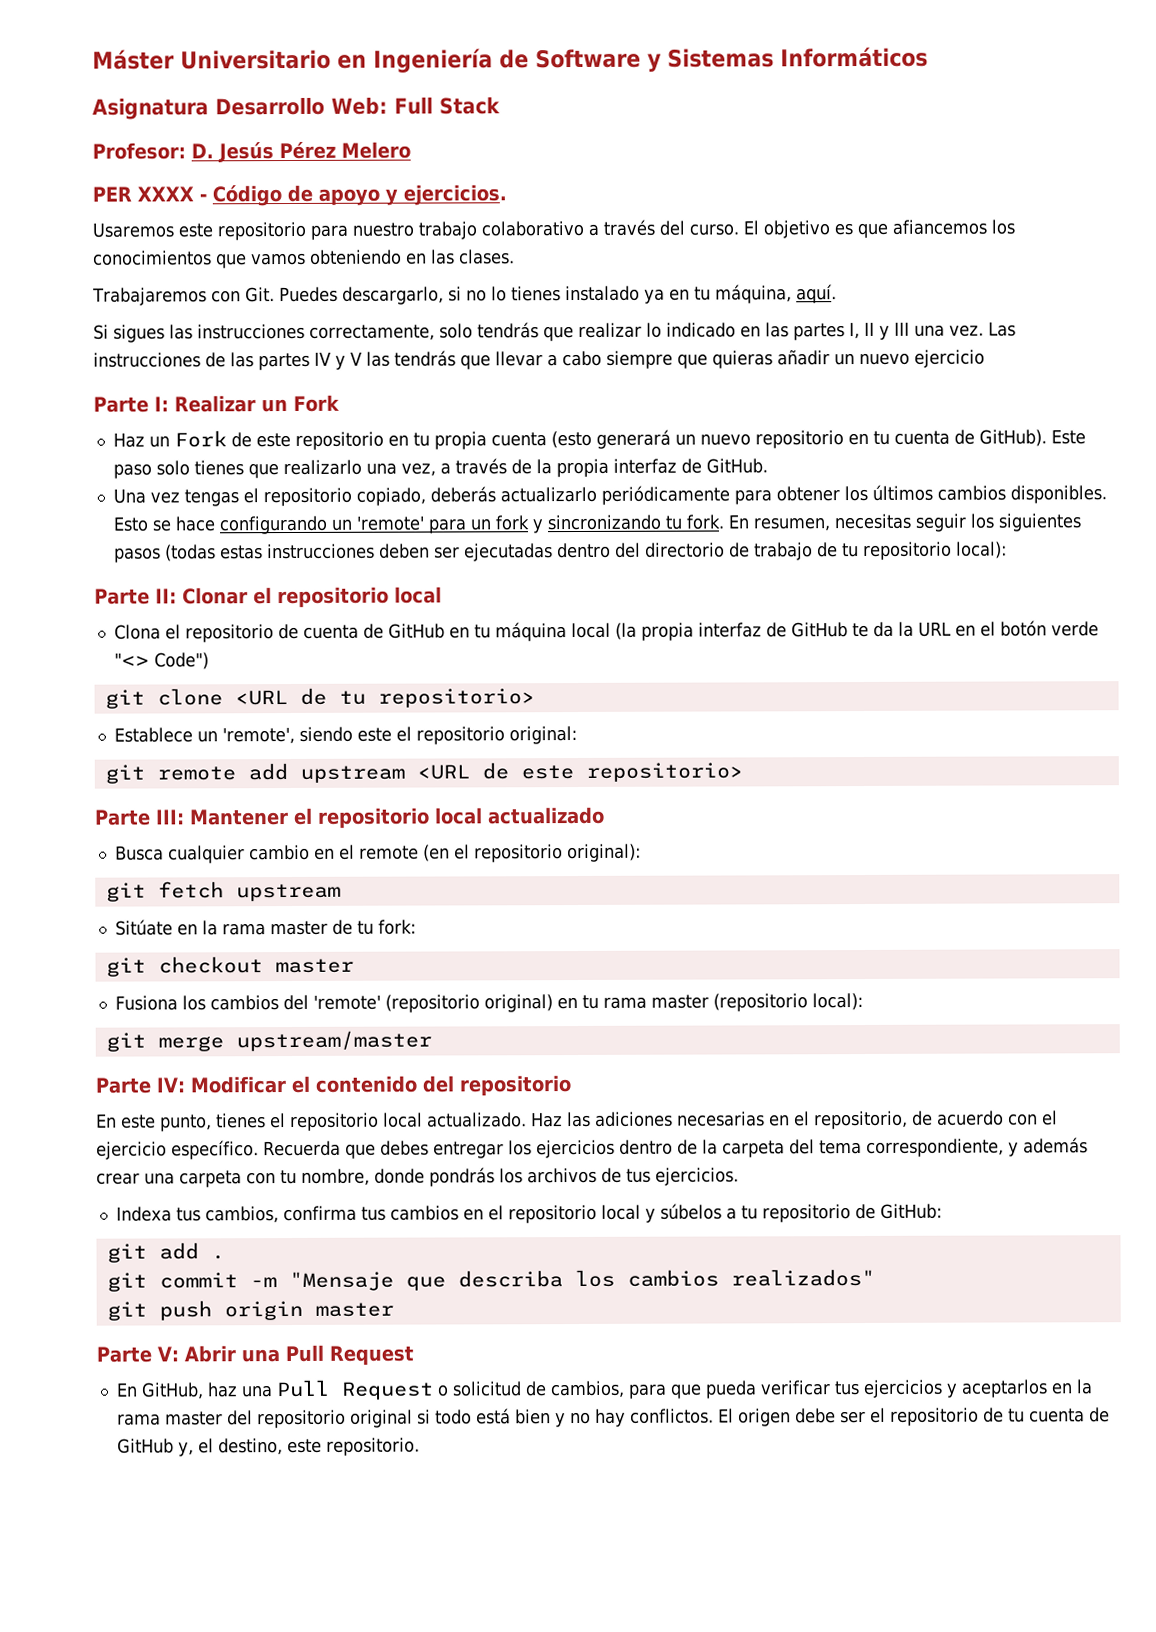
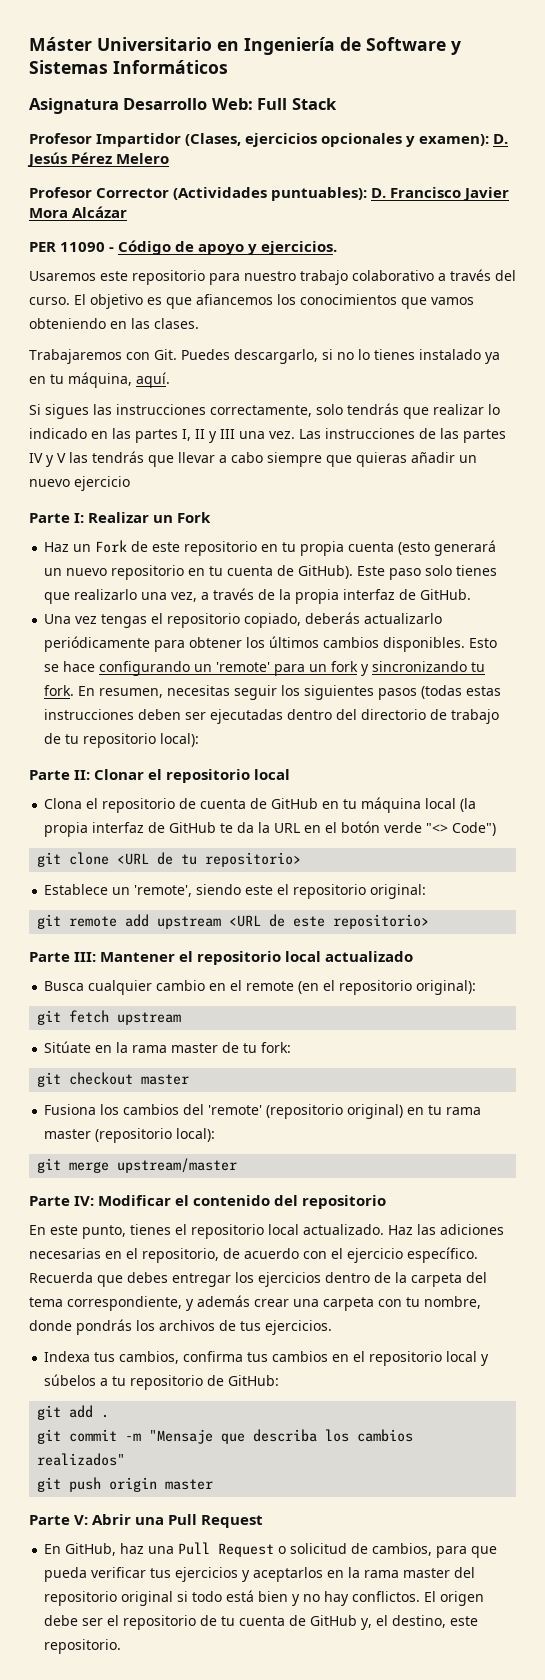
[92,141,411,163] Profesor: D. Jesús Pérez Melero -> [29,133,509,147] [27,152,170,167] [29,187,510,201] [29,206,128,218] Profesor Impartidor (Clases, ejercicios opcionales y examen): D. Jesús Pérez Melero // Profesor Corrector (Actividades puntuables): D. Francisco Javier Mora Alcázar
[137,186,194,202] XXXX -> [60,242,106,252] 11090

